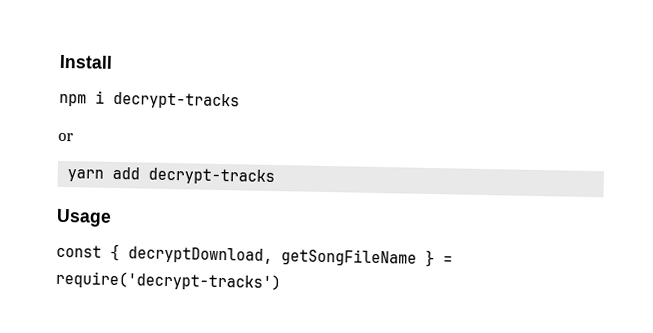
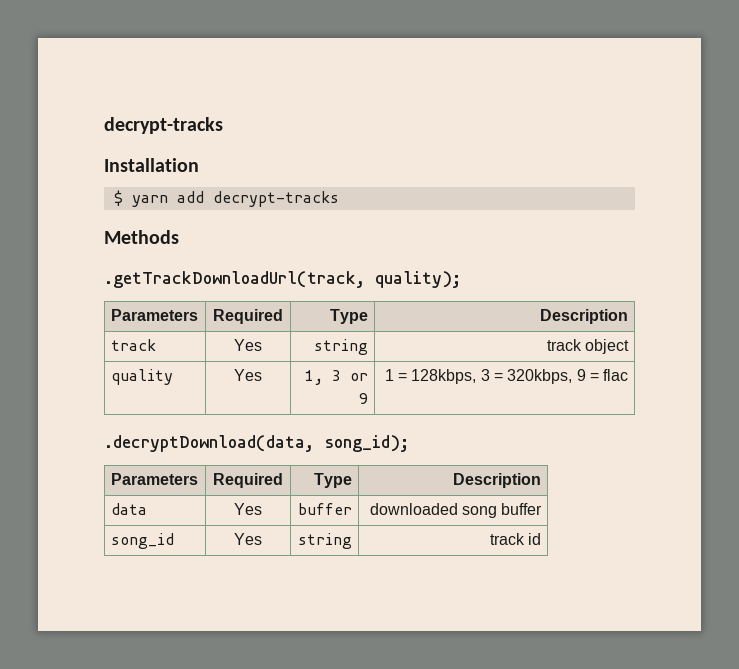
[59,54,113,69] [59,90,240,110] [58,132,74,142] Install // npm i decrypt-tracks // or // -> [104,117,223,134] [104,158,199,172] [113,190,123,206] decrypt-tracks // Installation // $
[56,208,112,227] [56,243,453,268] [55,270,281,292] Usage // const { decryptDownload, getSongFileName } = require('decrypt-tracks') -> [104,230,179,244] [104,271,461,288] [110,309,198,321] [213,309,283,324] [330,309,369,324] [540,309,629,324] [110,339,156,351] [234,339,262,351] [314,339,369,355] [546,339,630,354] [110,369,173,385] [234,369,262,381] [305,370,369,385] [359,393,369,404] [384,369,629,384] [104,435,409,452] [110,473,198,485] [213,473,283,488] [314,473,353,488] [453,473,542,488] [110,503,147,515] [234,503,262,515] [298,503,353,515] [369,503,543,518] [110,533,174,549] [234,533,262,545] [298,533,353,549] [489,533,542,545] Methods // .getTrackDownloadUrl(track, quality); // Parameters | Required | Type | Description // track | Yes | string | track object // quality | Yes | 1, 3 or 9 | 1 = 128kbps, 3 = 320kbps, 9 = flac // .decryptDownload(data, song_id); // Parameters | Required | Type | Description // data | Yes | buffer | downloaded song buffer // song_id | Yes | string | track id

